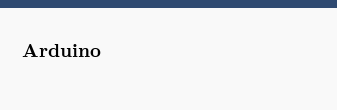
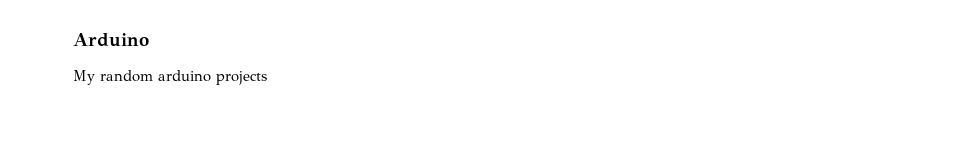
(101, 50) none -> [73,70,267,85] // My random arduino projects

